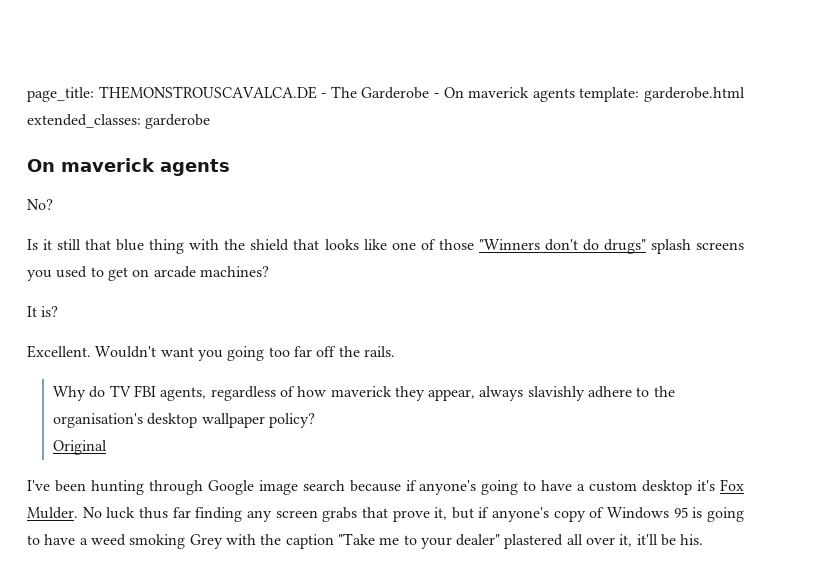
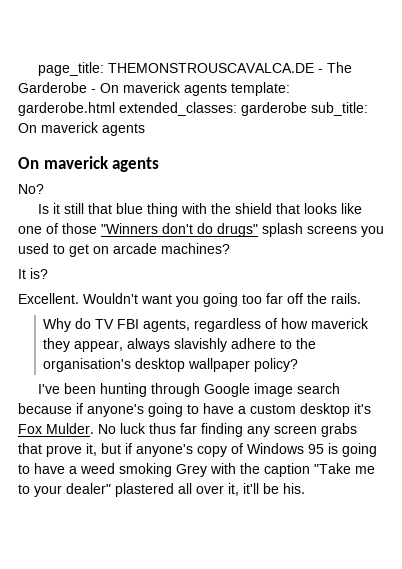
(211, 121) none -> [311,102,368,116] [18,122,145,136] sub_title: On maverick agents
[52,440,107,455] // Original -> (299, 365) none

